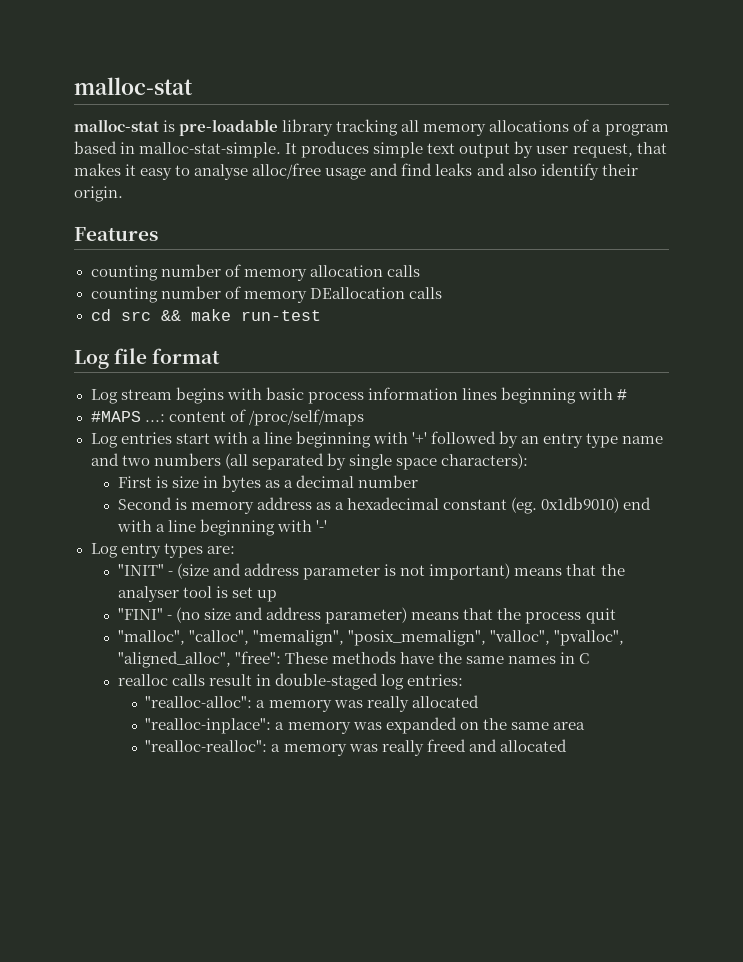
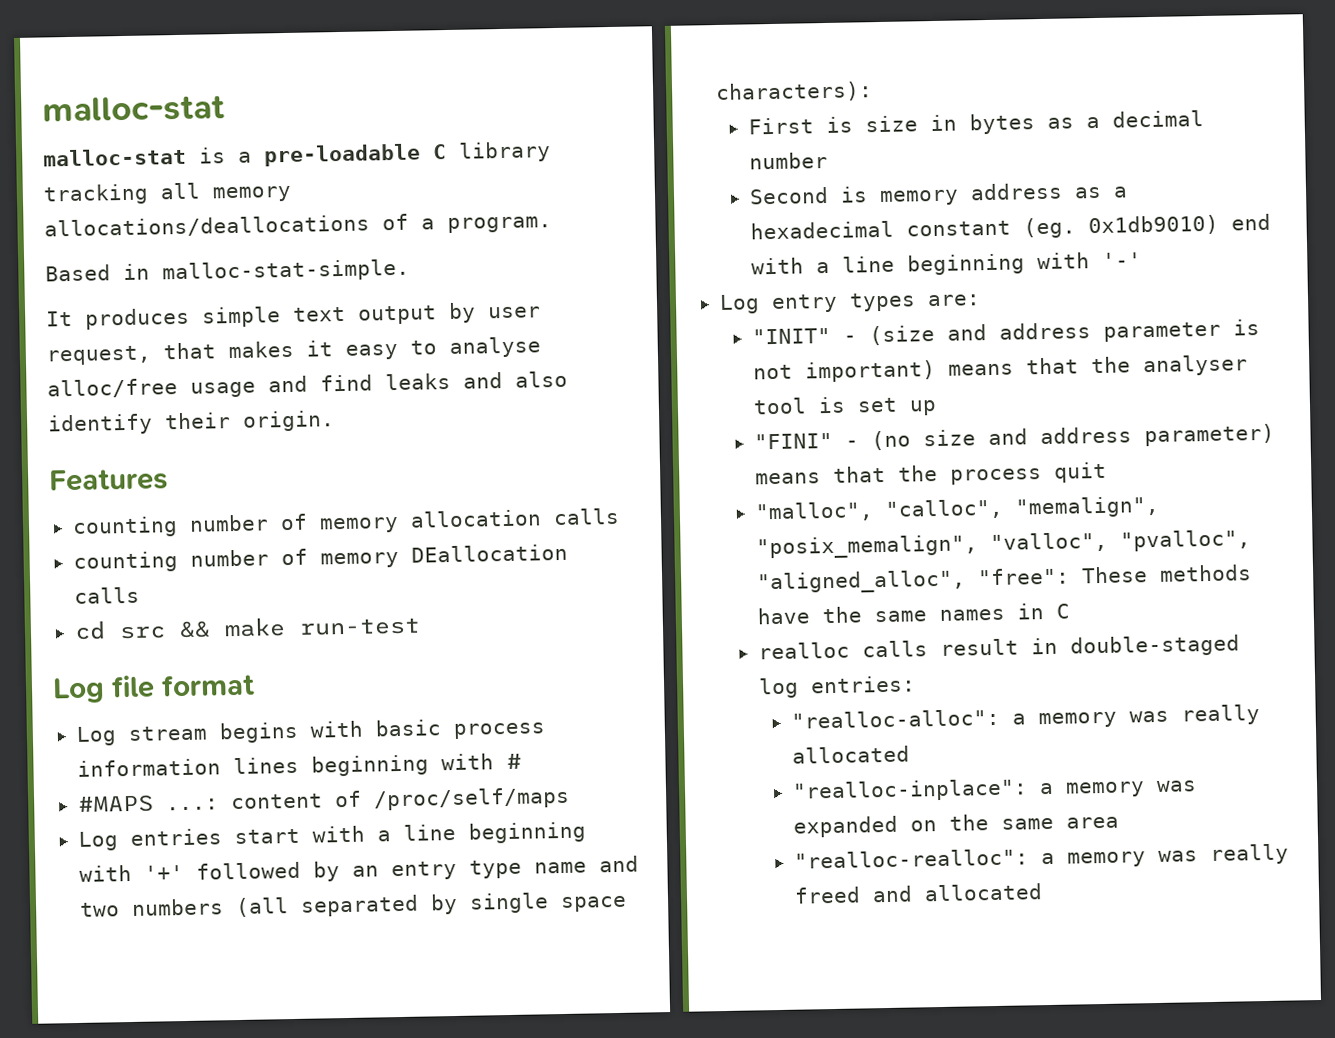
[179,119,279,136] pre-loadable -> [238,143,447,167] a pre-loadable C
[489,120,570,132] allocations -> [44,214,370,239] allocations/deallocations
[604,124,669,136] [74,141,117,154] program based -> [447,216,552,234] [45,264,111,282] program. // Based
(282, 150) none -> (410, 271) //

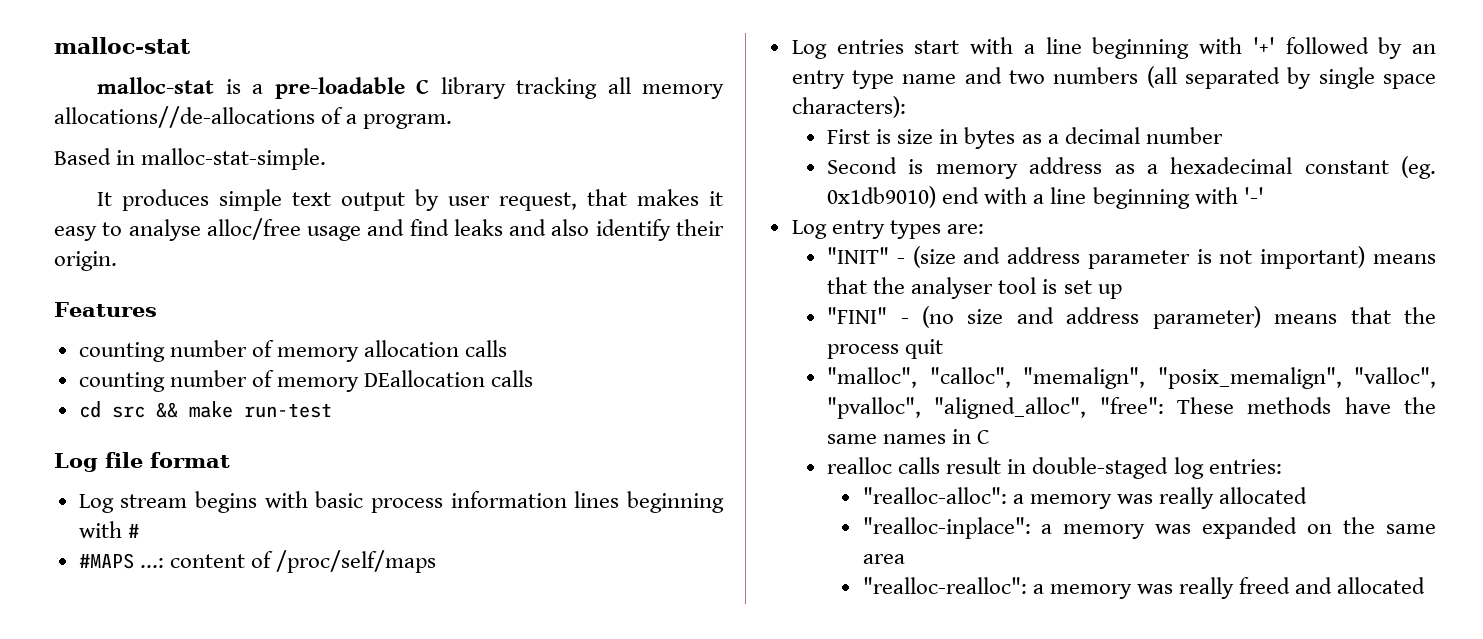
[44,214,370,239] allocations/deallocations -> [54,106,315,128] allocations//de-allocations

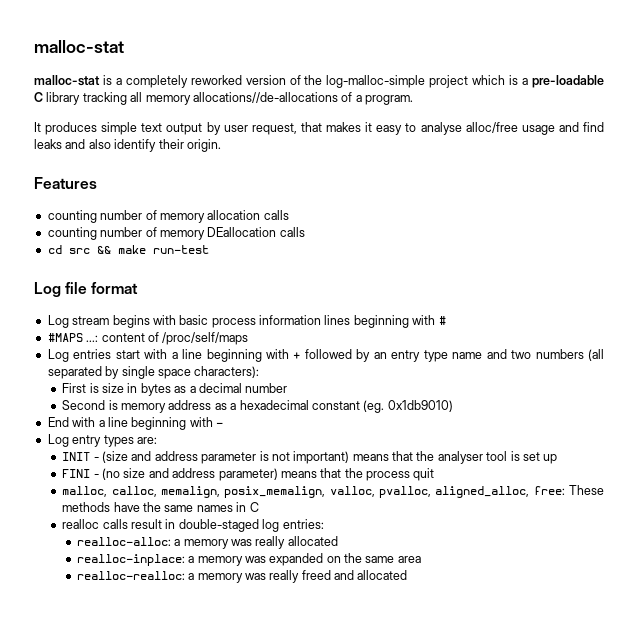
(264, 89) none -> [125,75,529,88] completely reworked version of the log-malloc-simple project which is a
[54,148,327,170] // Based in malloc-stat-simple. -> (413, 100) none
[1252,37,1275,54] '+' -> [293,352,301,359] +
[942,187,1264,209] end with a line beginning with '-' -> [47,417,223,430] // End with a line beginning with -
[827,247,890,264] "INIT" -> [62,452,91,461] INIT
[827,307,888,324] "FINI" -> [62,469,91,478] FINI
[827,367,1436,389] [827,397,1164,419] "malloc", "calloc", "memalign", "posix_memalign", "valloc", "pvalloc", "aligned_alloc", "free": -> [62,486,565,498] malloc, calloc, memalign, posix_memalign, valloc, pvalloc, aligned_alloc, free:
[862,487,1007,504] "realloc-alloc": -> [76,537,171,546] realloc-alloc:
[862,517,1031,539] "realloc-inplace": -> [76,554,185,566] realloc-inplace:
[862,577,1027,594] "realloc-realloc": -> [76,571,185,580] realloc-realloc:

